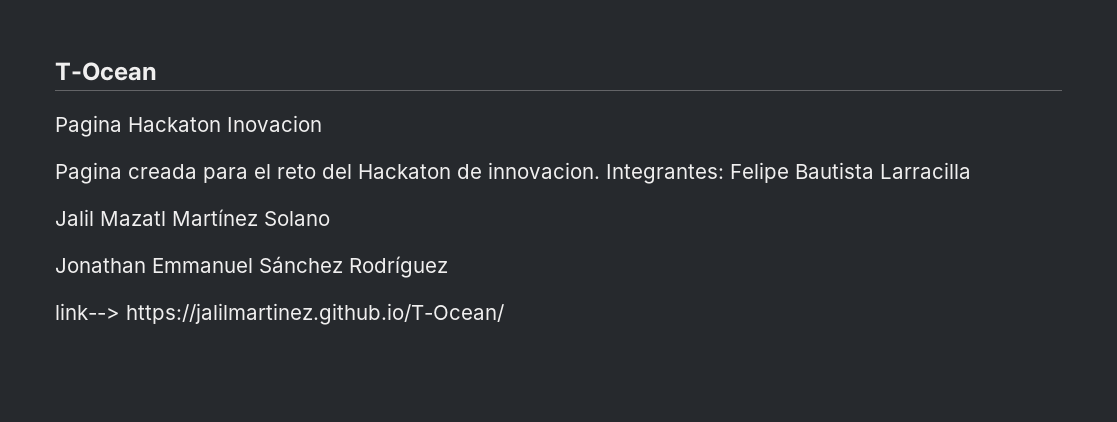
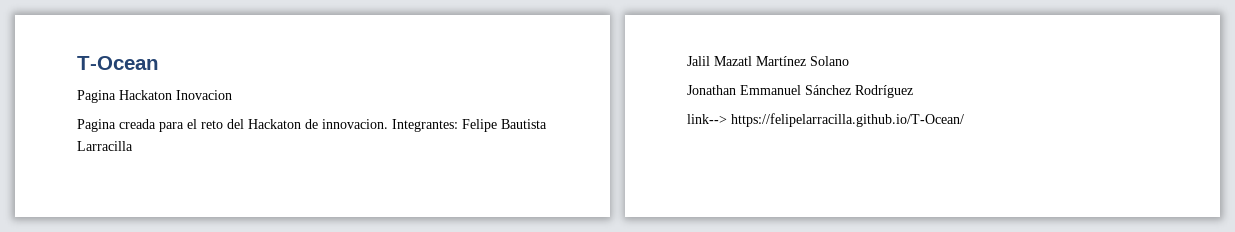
[126,303,504,325] https://jalilmartinez.github.io/T-Ocean/ -> [731,113,964,127] https://felipelarracilla.github.io/T-Ocean/

